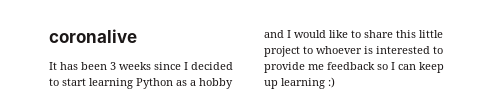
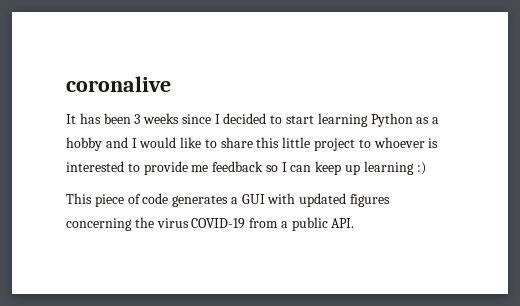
(335, 82) none -> [66,193,391,207] [66,217,355,231] // This piece of code generates a GUI with updated figures concerning the virus COVID-19 from a public API.

